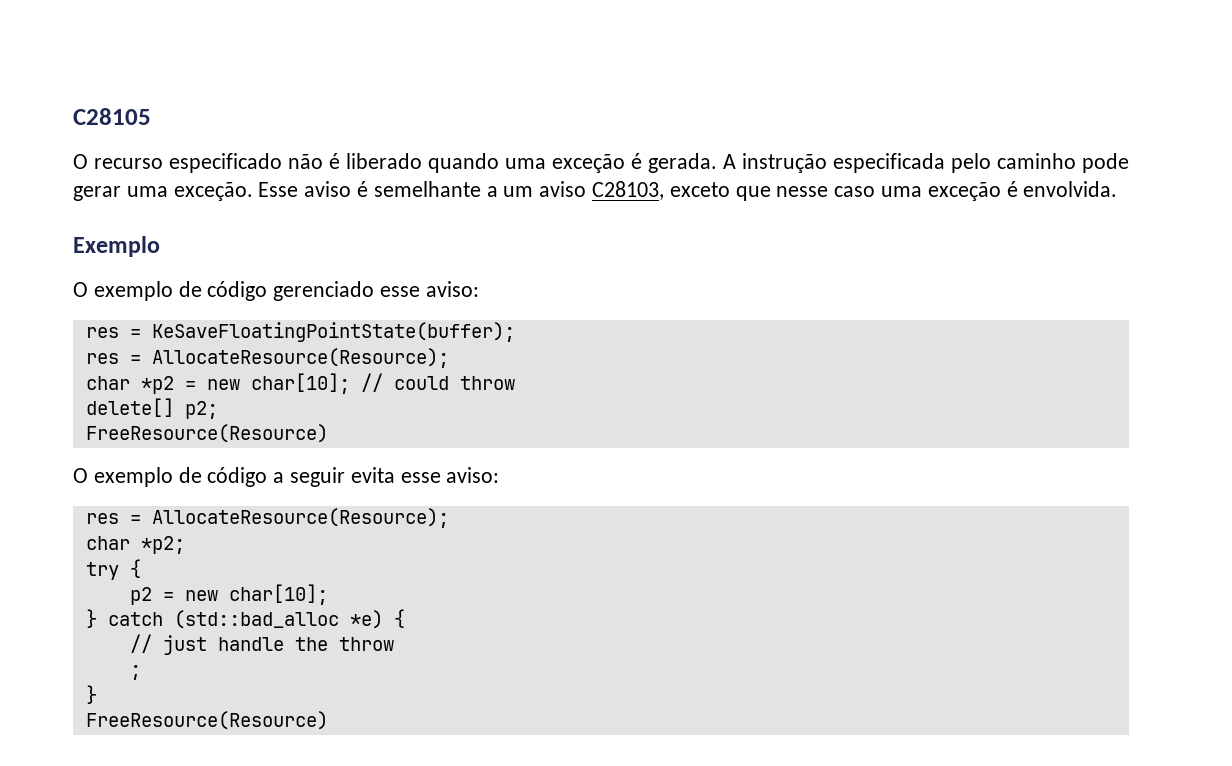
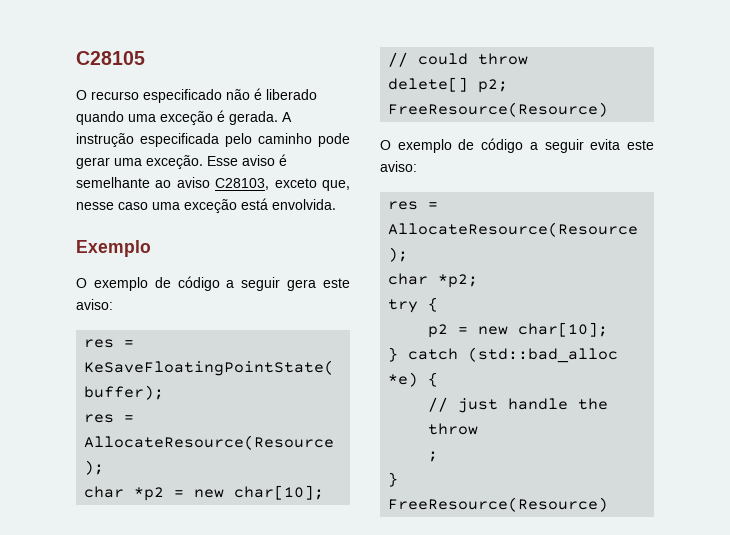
[486,186,534,197] a um -> [155,180,172,188] ao
[735,186,771,201] que -> [322,180,350,191] que,
[1006,181,1018,197] é -> [241,198,268,210] está
[273,281,421,301] gerenciado esse -> [226,277,350,291] a seguir gera este
[400,472,441,483] esse -> [627,140,654,150] este

